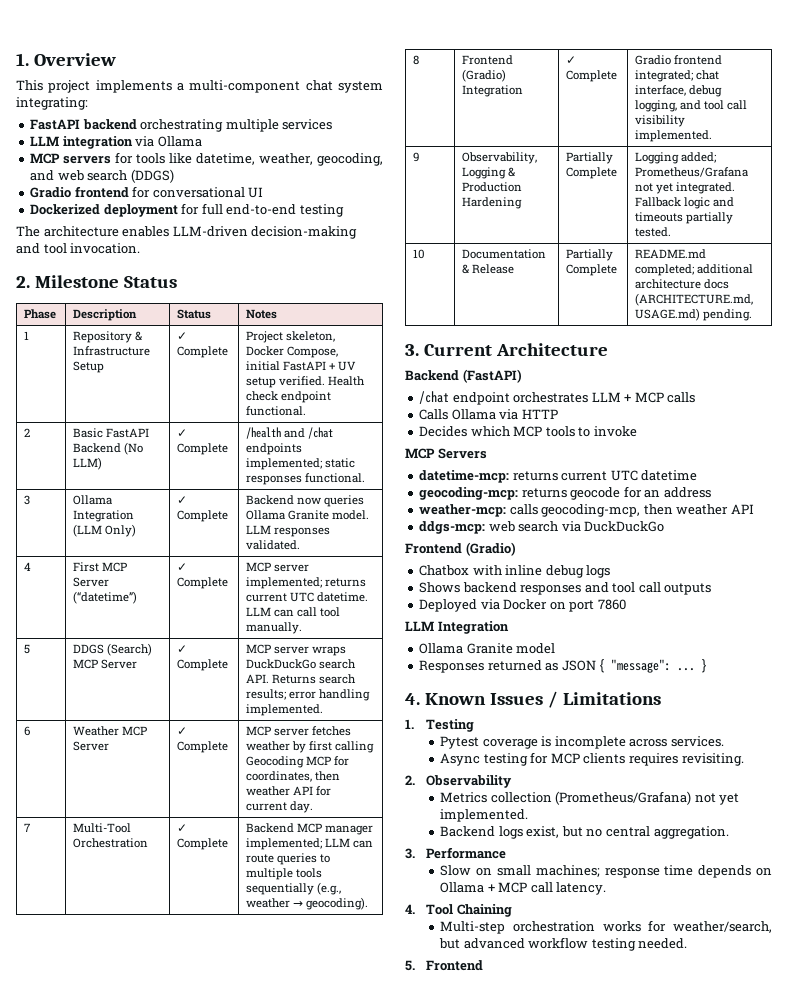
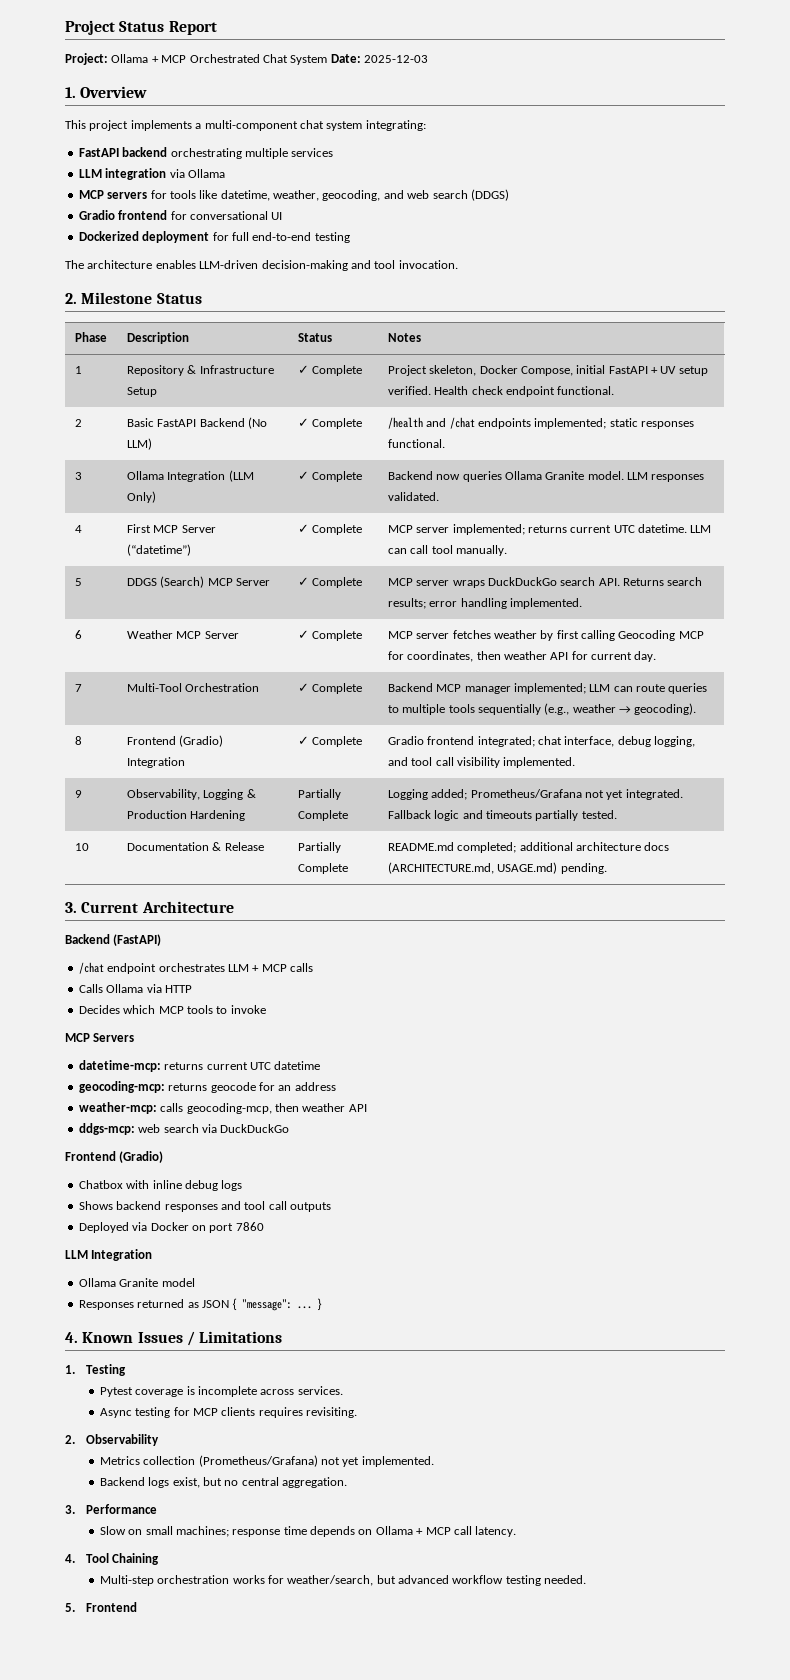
(16, 59) none -> [65,20,217,35] [65,53,428,65] Project Status Report // Project: Ollama + MCP Orchestrated Chat System Date: 2025-12-03 //

